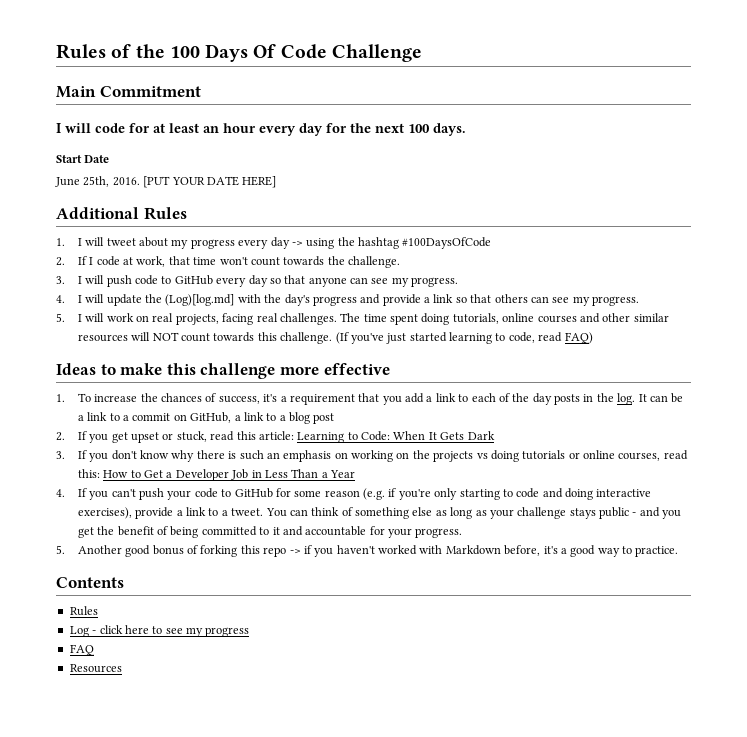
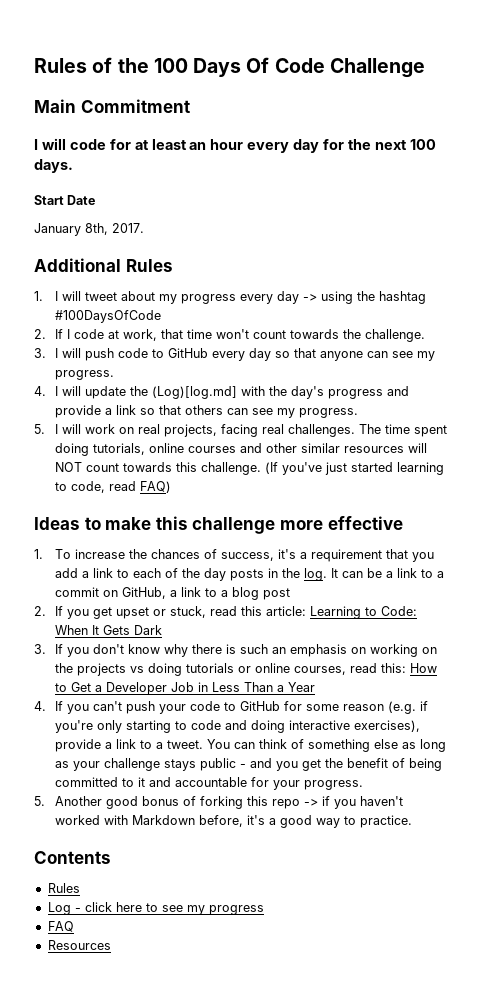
[55,176,277,188] June 25th, 2016. [PUT YOUR DATE HERE] -> [34,223,144,236] January 8th, 2017.

